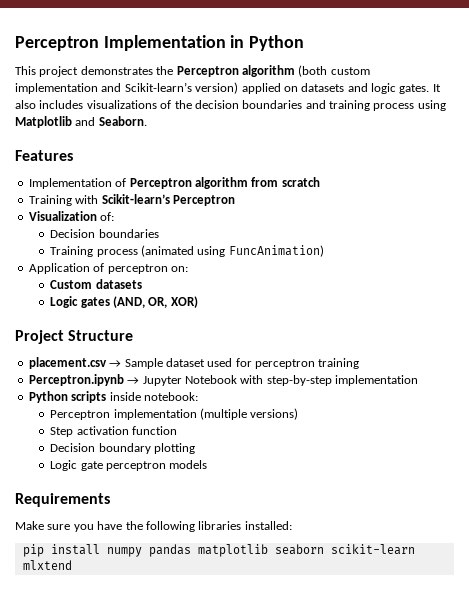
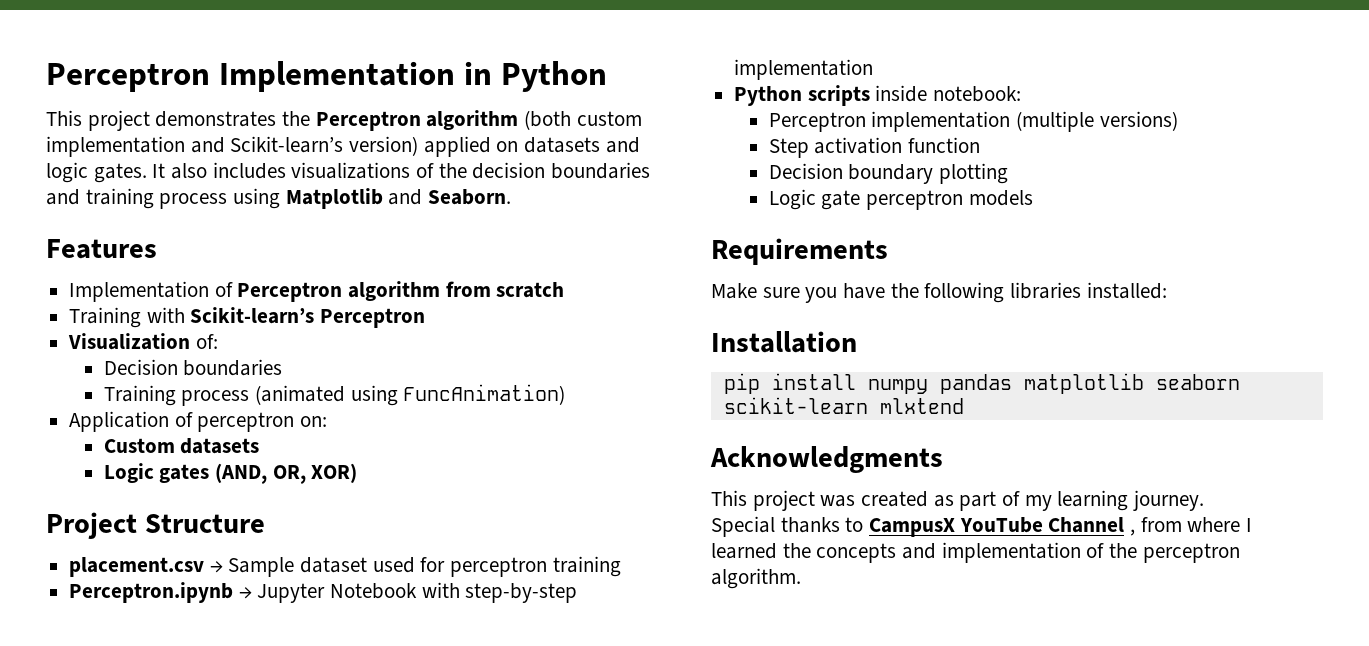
(292, 525) none -> [711,331,857,353] // Installation
(72, 565) none -> [710,446,943,473] [711,490,1205,511] [711,516,1253,537] [711,542,1240,563] [711,568,801,589] // Acknowledgments // This project was created as part of my learning journey. // Special thanks to CampusX YouTube Channel , from where I learned the concepts and implementation of the perceptron algorithm.

